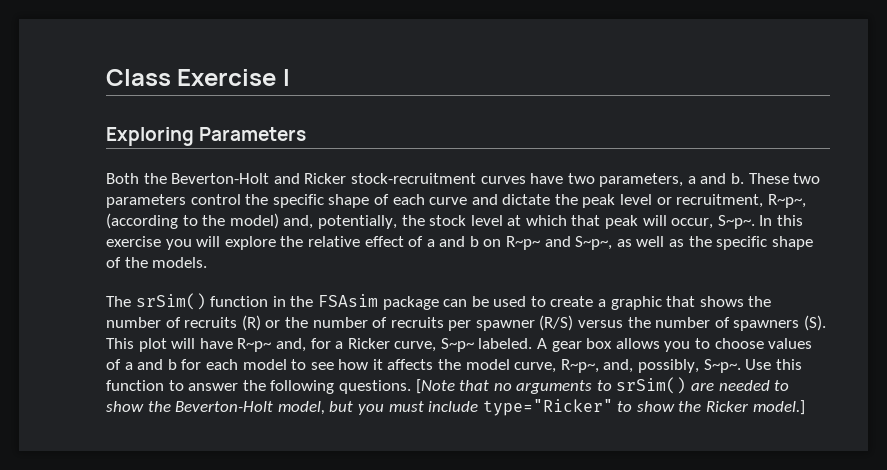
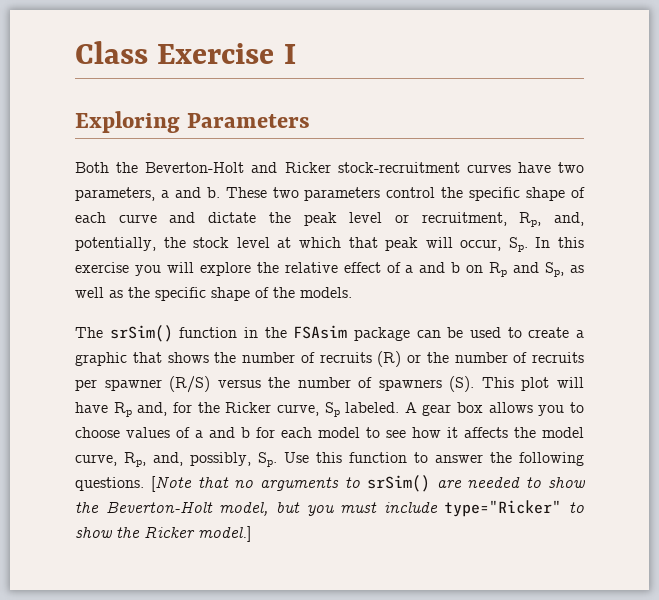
[767,194,806,208] [106,213,279,229] R~p~, (according to the model) -> [519,212,542,227] Rp,
[717,215,755,229] S~p~. -> [508,237,528,252] Sp.
[506,236,613,250] R~p~ and S~p~, -> [489,262,565,277] Rp and Sp,
[237,338,272,352] R~p~ -> [113,402,132,417] Rp
[335,341,344,349] a -> [197,402,220,413] the
[440,338,474,352] S~p~ -> [324,402,340,417] Sp
[560,359,599,373] R~p~, -> [124,452,146,467] Rp,
[703,359,741,373] S~p~. -> [258,452,277,467] Sp.

